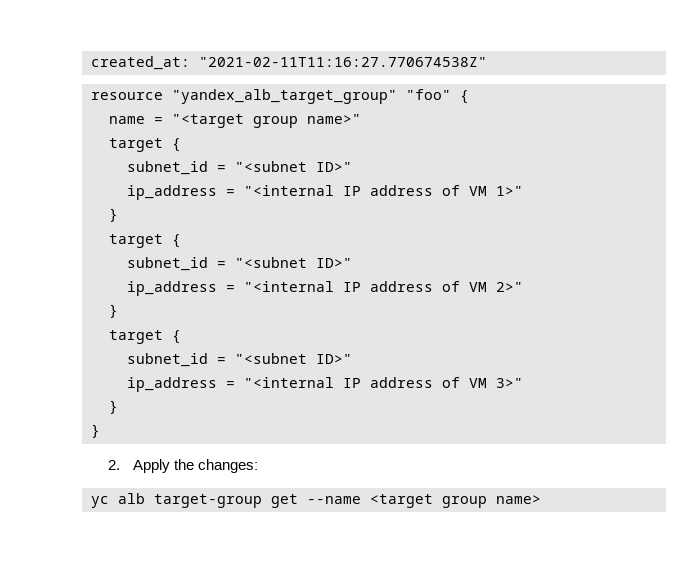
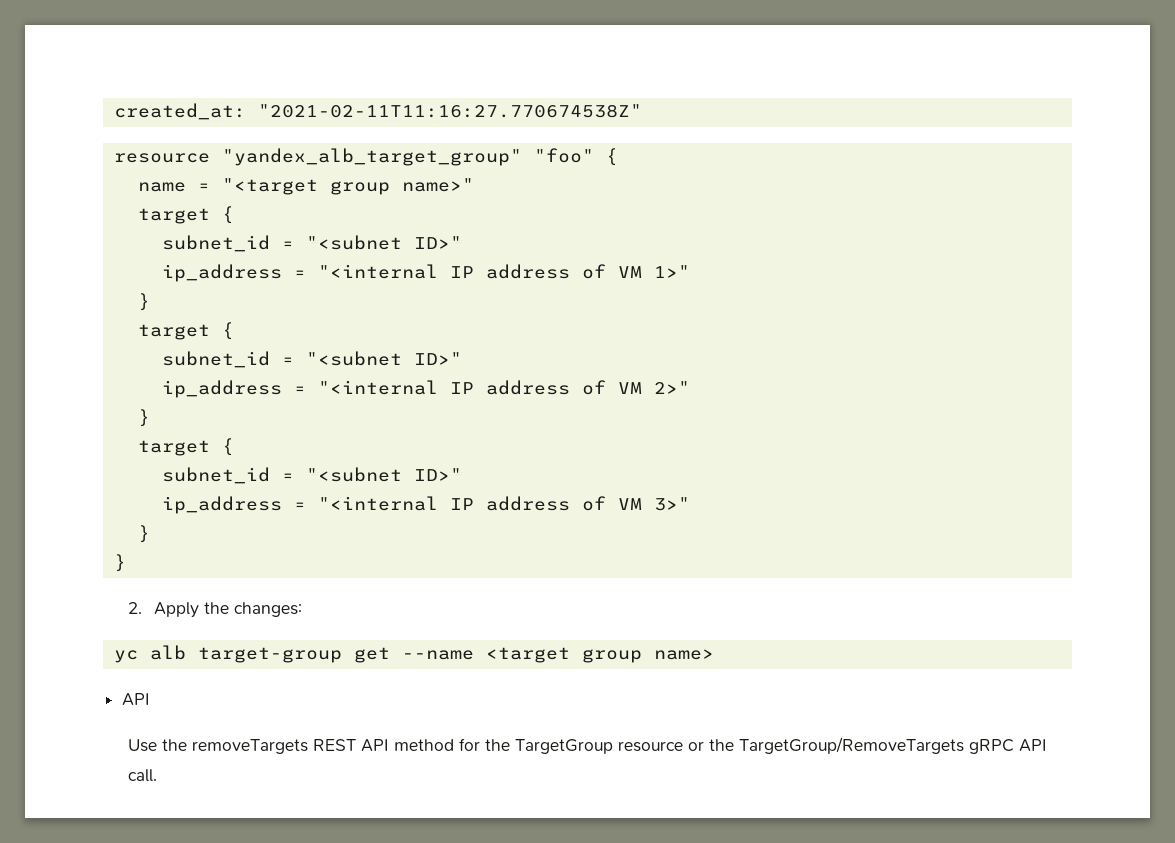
(541, 499) none -> [122,693,151,706] [128,737,1048,754] [128,769,158,782] // API // Use the removeTargets REST API method for the TargetGroup resource or the TargetGroup/RemoveTargets gRPC API call.

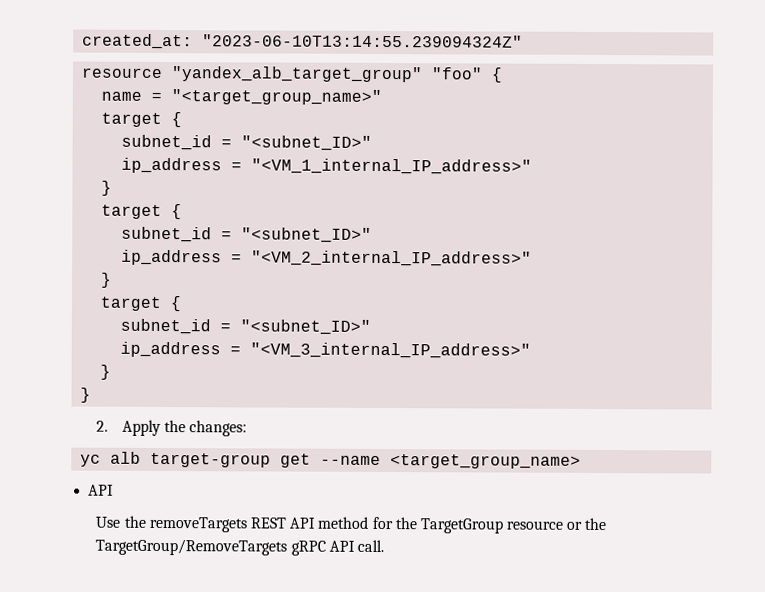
[257,104,642,118] "2021-02-11T11:16:27.770674538Z" -> [202,34,524,48] "2023-06-10T13:14:55.239094324Z"
[221,178,474,195] [137,206,234,224] [161,235,462,252] [161,264,690,282] [137,293,150,311] [137,322,234,340] [161,351,462,368] [161,380,690,398] [137,409,150,427] [137,438,234,456] [161,467,462,484] [161,496,690,514] "<target group name>" // target { // subnet_id = "<subnet ID>" // ip_address = "<internal IP address of VM 1>" // } // target { // subnet_id = "<subnet ID>" // ip_address = "<internal IP address of VM 2>" // } // target { // subnet_id = "<subnet ID>" // ip_address = "<internal IP address of VM 3>" -> [171,89,383,105] [101,112,183,128] [121,134,373,151] [121,157,533,175] [101,180,113,196] [101,204,183,220] [121,226,373,243] [121,249,533,267] [101,272,113,288] [100,296,182,312] [120,318,372,335] [120,341,532,359] "<target_group_name>" // target { // subnet_id = "<subnet_ID>" // ip_address = "<VM_1_internal_IP_address>" // } // target { // subnet_id = "<subnet_ID>" // ip_address = "<VM_2_internal_IP_address>" // } // target { // subnet_id = "<subnet_ID>" // ip_address = "<VM_3_internal_IP_address>"
[485,647,714,663] <target group name> -> [390,454,582,469] <target_group_name>

